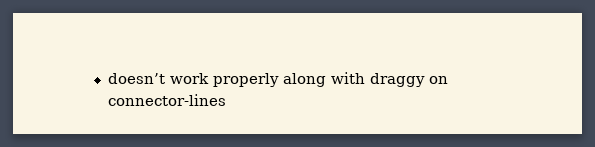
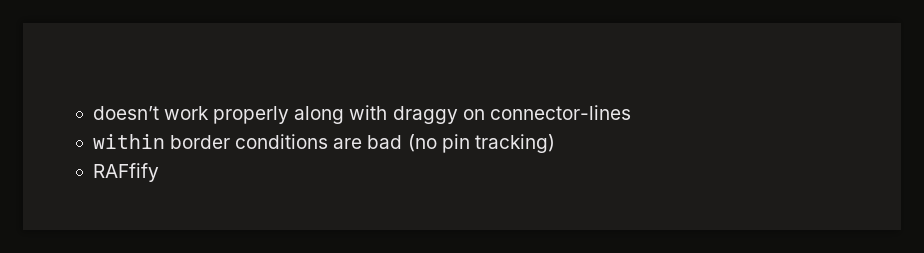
(226, 100) none -> [92,134,555,153] [92,163,159,182] // within border conditions are bad (no pin tracking) // RAFfify

